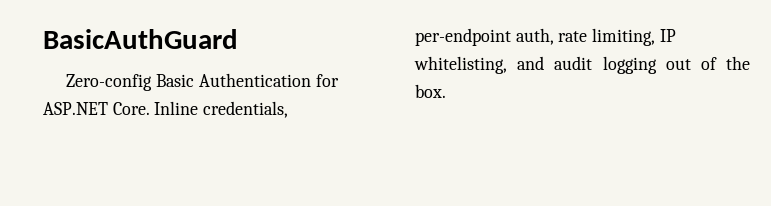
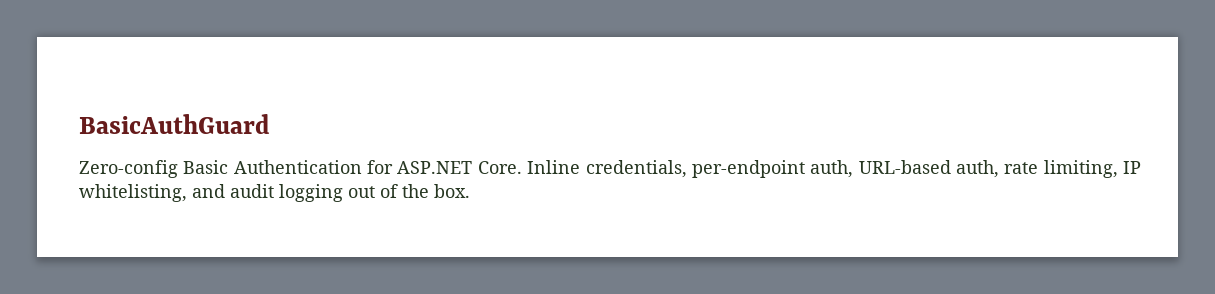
(554, 36) none -> [858,160,999,178] URL-based auth,

